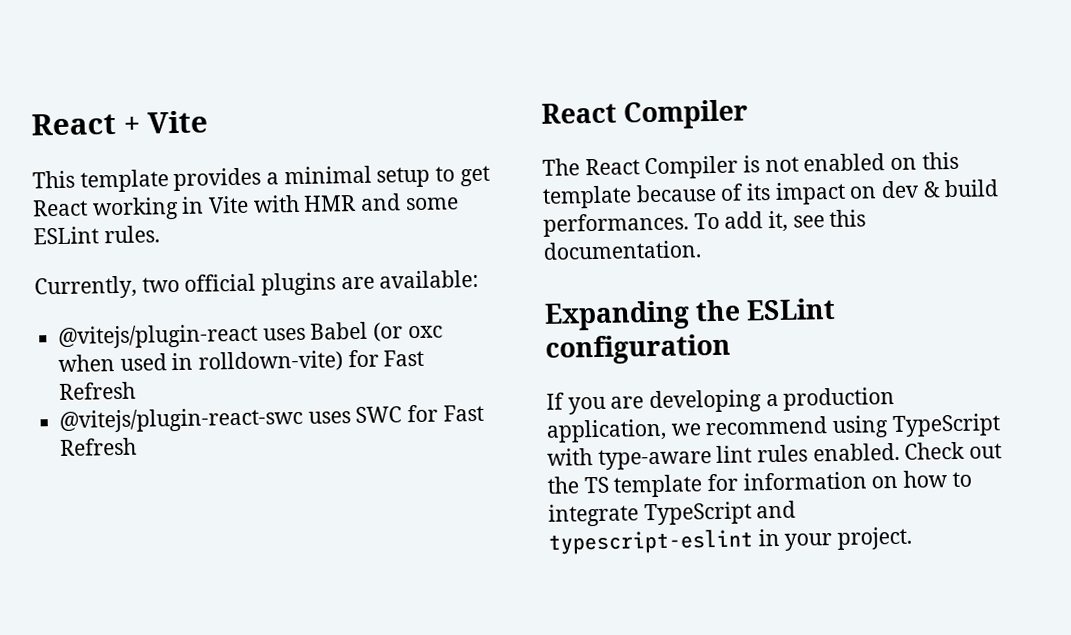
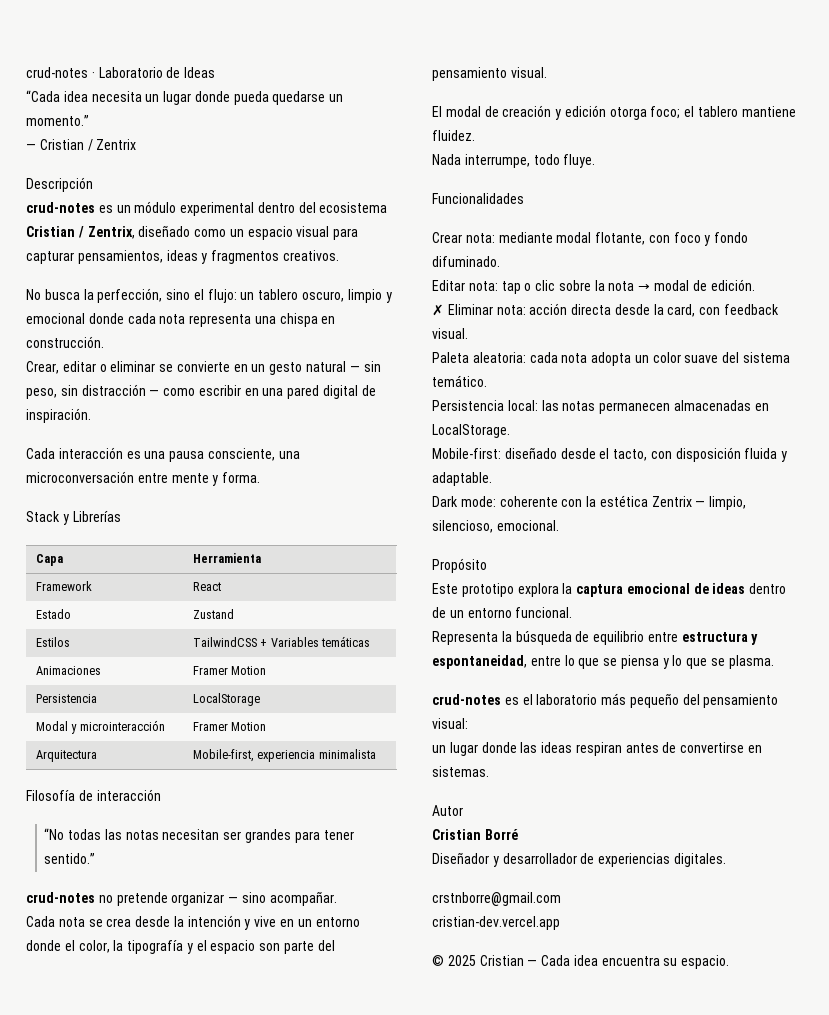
[31,110,208,136] [32,165,490,193] [32,193,459,221] [33,225,160,245] [34,269,480,300] [58,321,443,349] [58,349,425,373] [59,381,137,400] [59,404,484,433] [59,437,138,456] [541,99,749,130] [542,151,959,180] [542,179,1000,209] [543,209,867,237] [543,240,702,260] [544,297,837,331] [545,333,731,365] [546,386,896,415] [546,413,1001,443] [547,441,1003,470] [547,470,972,498] [548,500,797,527] [548,526,913,555] React + Vite // This template provides a minimal setup to get React working in Vite with HMR and some ESLint rules. // Currently, two official plugins are available: // @vitejs/plugin-react uses Babel (or oxc when used in rolldown-vite) for Fast Refresh // @vitejs/plugin-react-swc uses SWC for Fast Refresh // React Compiler // The React Compiler is not enabled on this template because of its impact on dev & build performances. To add it, see this documentation. // Expanding the ESLint configuration // If you are developing a production application, we recommend using TypeScript with type-aware lint rules enabled. Check out the TS template for information on how to integrate TypeScript and typescript-eslint in your project. -> [26,67,216,78] [26,90,344,105] [26,115,89,126] [26,139,137,151] [26,177,93,192] [26,201,388,216] [26,225,359,240] [26,250,339,264] [26,288,392,303] [26,313,336,327] [26,336,104,348] [26,361,381,375] [26,384,376,399] [26,408,91,423] [26,447,300,462] [26,471,261,486] [26,511,121,525] [35,554,63,566] [192,553,261,563] [35,581,92,591] [192,582,221,591] [35,609,71,619] [192,609,234,619] [35,637,70,647] [192,636,371,647] [35,666,101,675] [192,666,267,675] [35,694,97,703] [192,693,260,706] [35,720,165,734] [192,722,267,731] [35,750,97,762] [192,749,376,762] [26,789,161,801] [44,828,354,843] [44,853,96,864] [26,891,337,906] [26,915,360,930] [26,940,335,954] [432,67,547,81] [432,105,796,120] [432,130,475,141] [432,154,596,168] [432,193,524,204] [432,232,749,246] [432,256,500,267] [432,279,755,294] [432,303,780,317] [432,328,468,339] [432,352,791,366] [432,375,487,387] [432,400,769,414] [432,424,510,438] [432,447,788,462] [432,472,492,486] [432,495,747,510] [432,520,559,533] [432,558,487,573] [432,583,787,597] [432,607,573,618] [432,631,759,645] [432,655,774,669] [432,693,779,708] [432,718,468,729] [432,742,763,756] [432,766,489,777] [432,805,463,816] [432,829,518,840] [432,852,726,867] [432,892,561,906] [432,916,560,930] [432,955,730,969] crud-notes · Laboratorio de Ideas // “Cada idea necesita un lugar donde pueda quedarse un momento.” // — Cristian / Zentrix // Descripción // crud-notes es un módulo experimental dentro del ecosistema Cristian / Zentrix, diseñado como un espacio visual para capturar pensamientos, ideas y fragmentos creativos. // No busca la perfección, sino el flujo: un tablero oscuro, limpio y emocional donde cada nota representa una chispa en construcción. // Crear, editar o eliminar se convierte en un gesto natural — sin peso, sin distracción — como escribir en una pared digital de inspiración. // Cada interacción es una pausa consciente, una microconversación entre mente y forma. // Stack y Librerías // Capa | Herramienta // Framework | React // Estado | Zustand // Estilos | TailwindCSS + Variables temáticas // Animaciones | Framer Motion // Persistencia | LocalStorage // Modal y microinteracción | Framer Motion // Arquitectura | Mobile-first, experiencia minimalista // Filosofía de interacción // “No todas las notas necesitan ser grandes para tener sentido.” // crud-notes no pretende organizar — sino acompañar. // Cada nota se crea desde la intención y vive en un entorno donde el color, la tipografía y el espacio son parte del pensamiento visual. // El modal de creación y edición otorga foco; el tablero mantiene fluidez. // Nada interrumpe, todo fluye. // Funcionalidades // Crear nota: mediante modal flotante, con foco y fondo difuminado. // Editar nota: tap o clic sobre la nota → modal de edición. // ✗ Eliminar nota: acción directa desde la card, con feedback visual. // Paleta aleatoria: cada nota adopta un color suave del sistema temático. // Persistencia local: las notas permanecen almacenadas en LocalStorage. // Mobile-first: diseñado desde el tacto, con disposición fluida y adaptable. // Dark mode: coherente con la estética Zentrix — limpio, silencioso, emocional. // Propósito // Este prototipo explora la captura emocional de ideas dentro de un entorno funcional. // Representa la búsqueda de equilibrio entre estructura y espontaneidad, entre lo que se piensa y lo que se plasma. // crud-notes es el laboratorio más pequeño del pensamiento visual: // un lugar donde las ideas respiran antes de convertirse en sistemas. // Autor // Cristian Borré // Diseñador y desarrollador de experiencias digitales. // crstnborre@gmail.com // cristian-dev.vercel.app // © 2025 Cristian — Cada idea encuentra su espacio.

